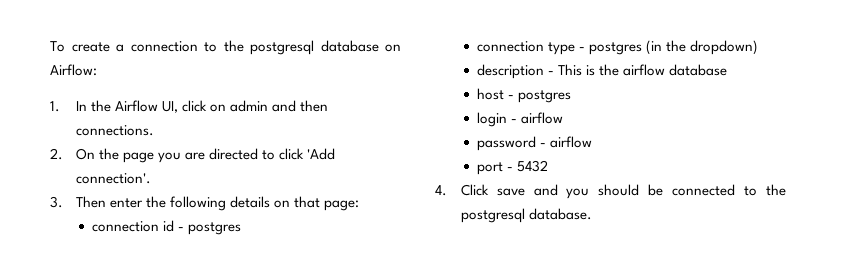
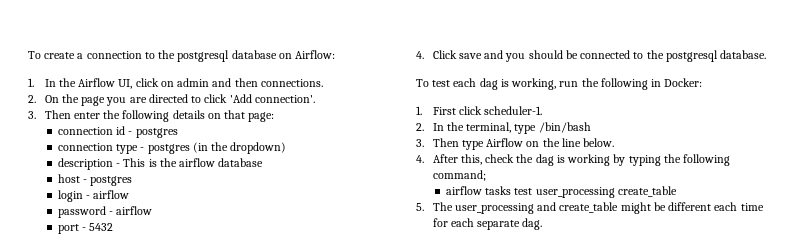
(592, 214) none -> [416,78,703,90] [416,106,543,115] [416,122,591,134] [416,138,615,150] [416,154,731,166] [432,170,486,181] [445,186,677,198] [416,202,764,214] [432,218,543,230] // To test each dag is working, run the following in Docker: // 1. First click scheduler-1. // 2. In the terminal, type /bin/bash // 3. Then type Airflow on the line below. // 4. After this, check the dag is working by typing the following command; // airflow tasks test user_processing create_table // 5. The user_processing and create_table might be different each time for each separate dag.

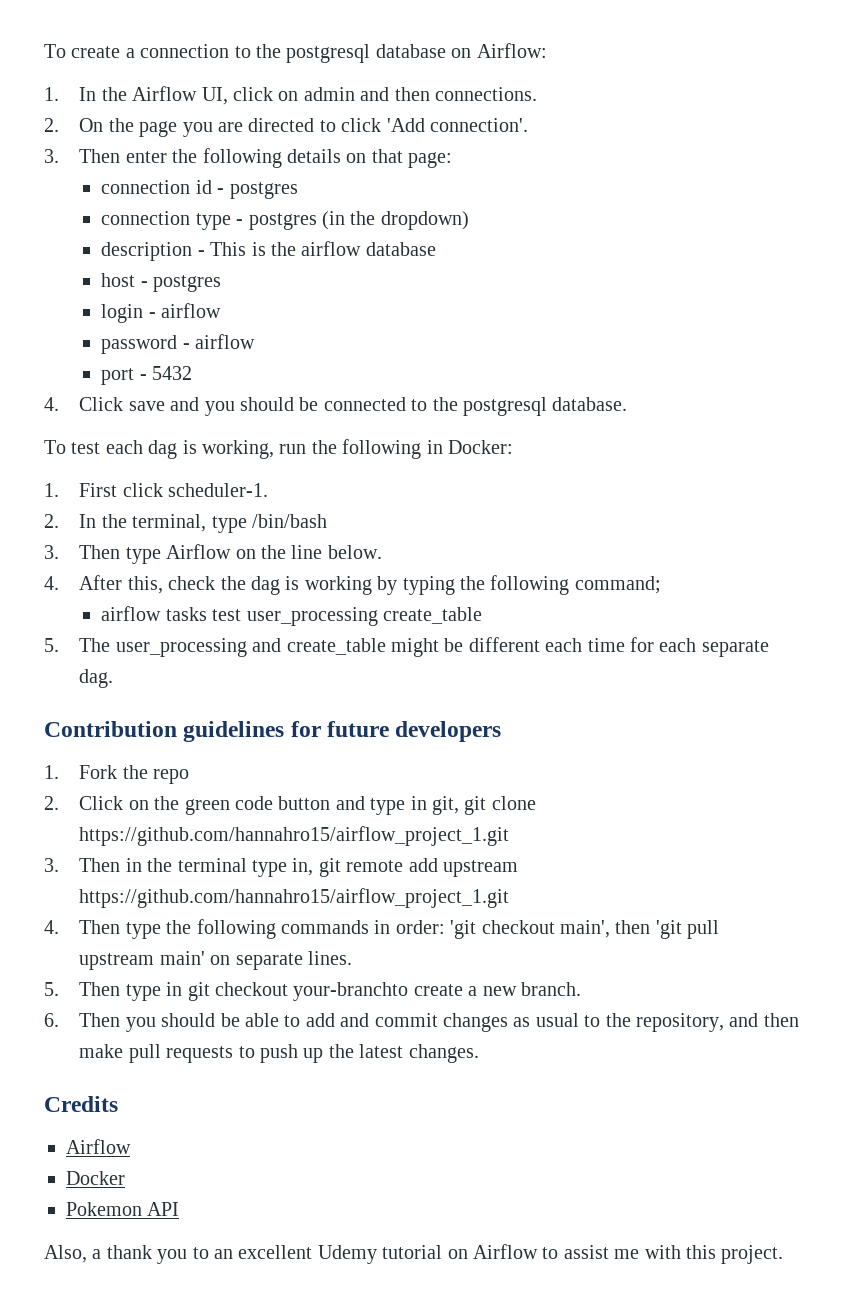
(543, 224) none -> [44,721,502,742] [44,765,190,784] [44,796,536,815] [79,826,510,846] [44,858,518,877] [79,888,510,908] [44,919,720,939] [79,951,352,970] [44,982,581,1001] [44,1013,799,1032] [79,1044,479,1063] [44,1096,118,1112] [66,1139,131,1154] [66,1171,125,1185] [66,1202,180,1216] [44,1244,784,1264] // Contribution guidelines for future developers // 1. Fork the repo // 2. Click on the green code button and type in git, git clone https://github.com/hannahro15/airflow_project_1.git // 3. Then in the terminal type in, git remote add upstream https://github.com/hannahro15/airflow_project_1.git // 4. Then type the following commands in order: 'git checkout main', then 'git pull upstream main' on separate lines. // 5. Then type in git checkout your-branchto create a new branch. // 6. Then you should be able to add and commit changes as usual to the repository, and then make pull requests to push up the latest changes. // Credits // Airflow // Docker // Pokemon API // Also, a thank you to an excellent Udemy tutorial on Airflow to assist me with this project.

